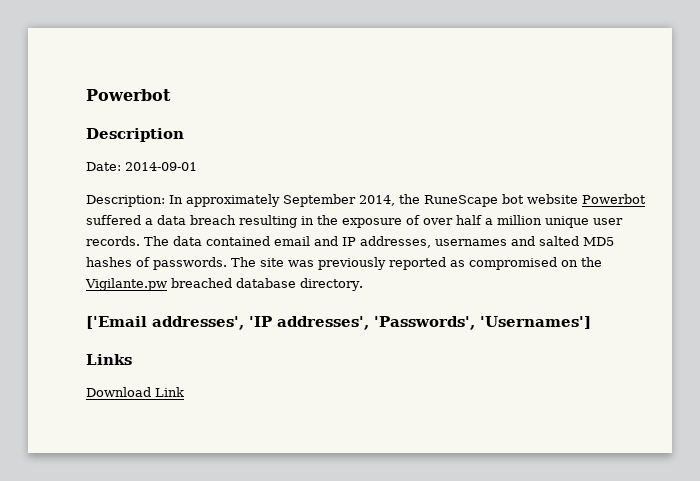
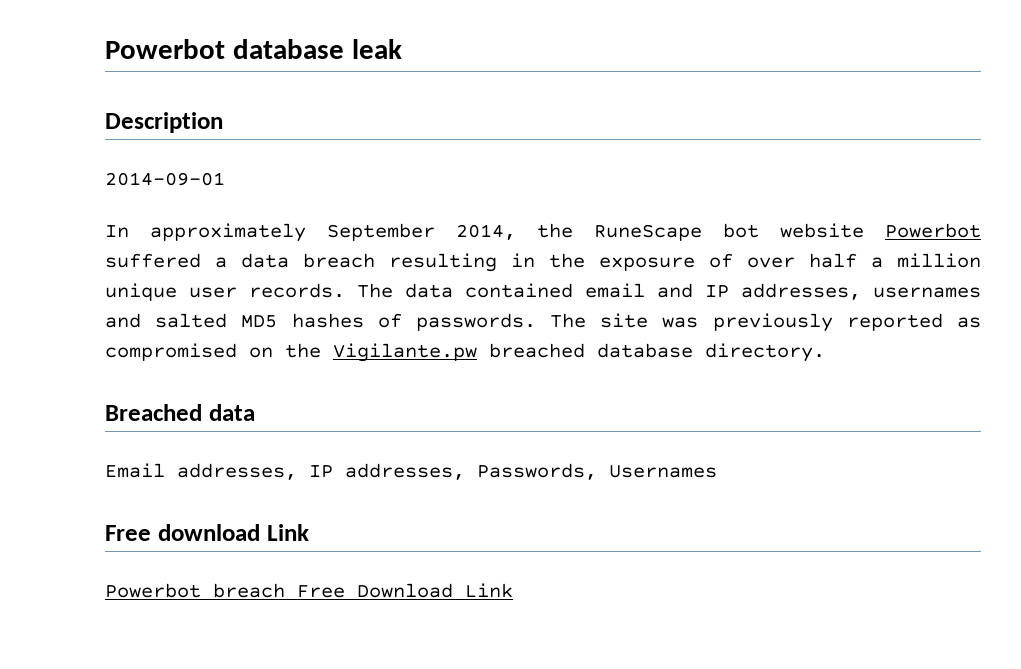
[86,89,171,101] Powerbot -> [105,39,402,59] Powerbot database leak
[86,162,121,171] Date: -> (223, 122) none
[86,195,165,207] Description: -> (225, 179) none
[86,316,591,330] [86,354,132,365] ['Email addresses', 'IP addresses', 'Passwords', 'Usernames'] // Links // -> [105,404,255,421] [105,463,717,480] [105,524,309,541] [105,583,345,598] Breached data // Email addresses, IP addresses, Passwords, Usernames // Free download Link // Powerbot breach Free

